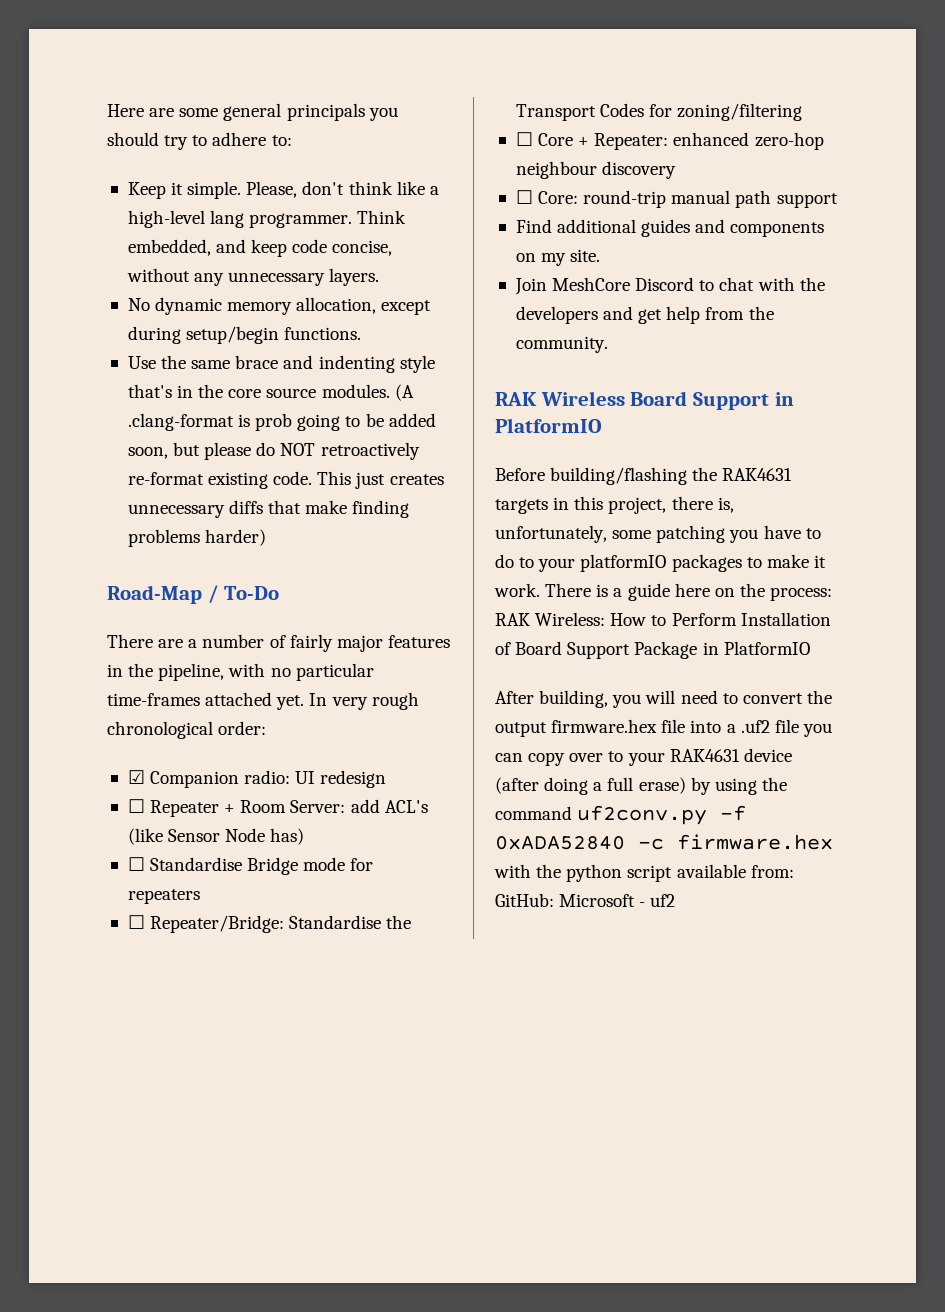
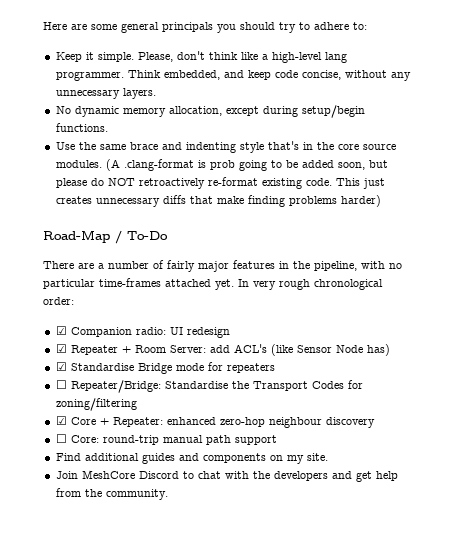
[127,799,145,813] ☐ -> [55,344,67,353] ☑
[127,857,145,871] ☐ -> [55,362,67,371] ☑
[515,132,533,146] ☐ -> [55,416,67,425] ☑
[495,391,794,410] [495,418,602,433] [495,467,793,485] [495,496,734,514] [495,525,821,543] [495,554,826,572] [494,583,833,601] [495,612,831,626] [495,641,810,659] [495,690,832,708] [495,719,832,737] [495,748,792,766] [495,777,787,795] [495,805,747,825] [495,834,833,850] [494,864,794,882] [495,893,676,907] // RAK Wireless Board Support in PlatformIO // Before building/flashing the RAK4631 targets in this project, there is, unfortunately, some patching you have to do to your platformIO packages to make it work. There is a guide here on the process: RAK Wireless: How to Perform Installation of Board Support Package in PlatformIO // After building, you will need to convert the output firmware.hex file into a .uf2 file you can copy over to your RAK4631 device (after doing a full erase) by using the command uf2conv.py -f 0xADA52840 -c firmware.hex with the python script available from: GitHub: Microsoft - uf2 -> (168, 494) none

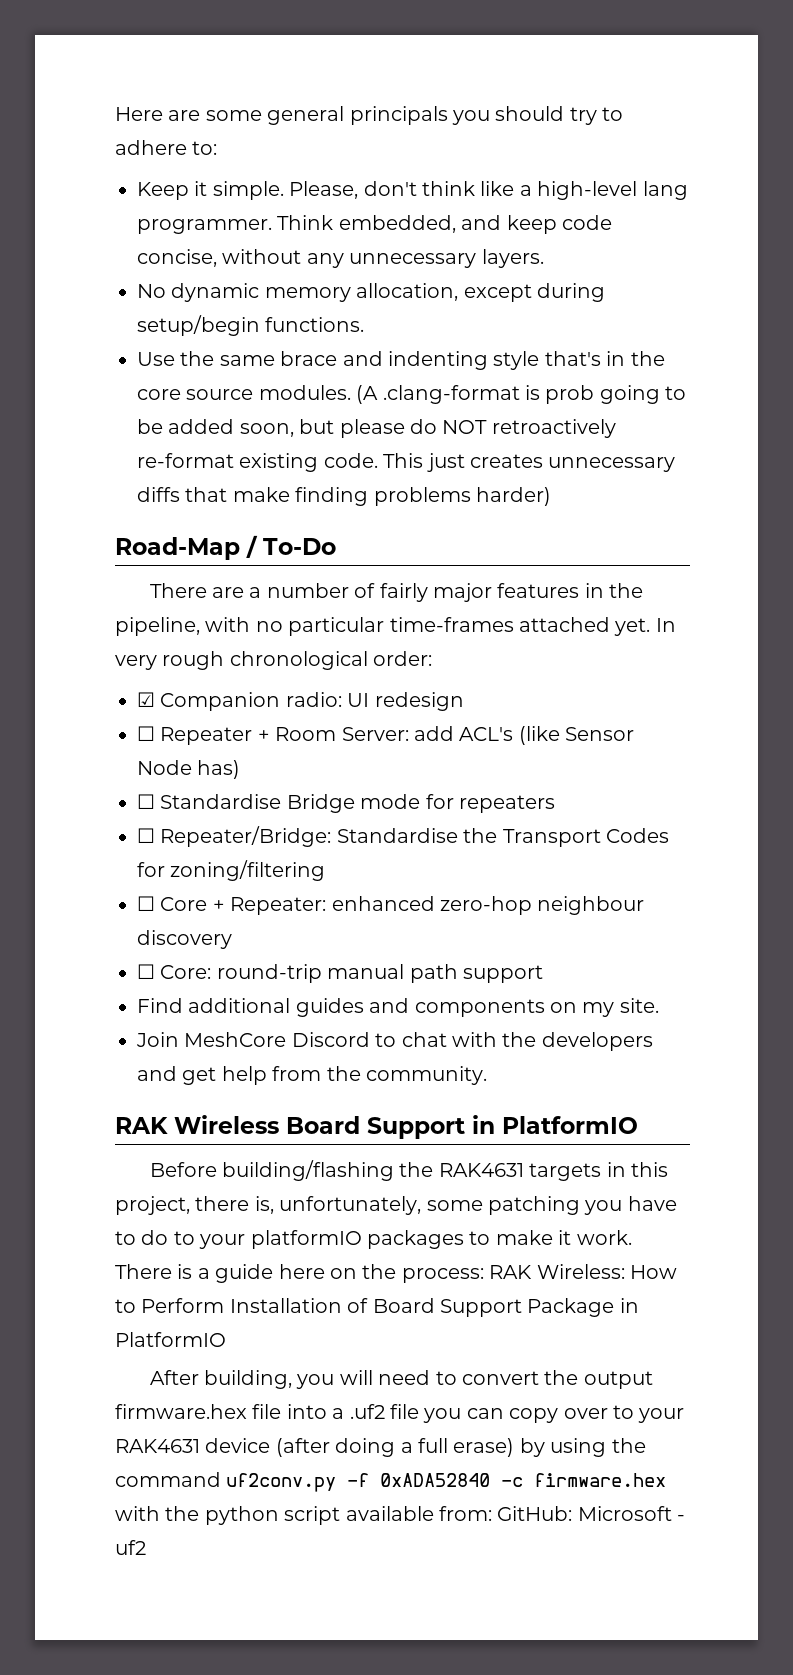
[55,344,67,353] ☑ -> [137,726,155,741] ☐
[55,362,67,371] ☑ -> [137,794,155,809] ☐
[55,416,67,425] ☑ -> [137,896,155,911] ☐
(168, 494) none -> [115,1115,638,1139] [149,1160,668,1181] [115,1196,677,1215] [115,1230,632,1249] [115,1264,677,1283] [115,1298,639,1317] [115,1332,226,1347] [149,1370,653,1389] [115,1404,685,1423] [115,1438,646,1457] [115,1472,667,1492] [115,1506,686,1525] [115,1540,146,1555] // RAK Wireless Board Support in PlatformIO // Before building/flashing the RAK4631 targets in this project, there is, unfortunately, some patching you have to do to your platformIO packages to make it work. There is a guide here on the process: RAK Wireless: How to Perform Installation of Board Support Package in PlatformIO // After building, you will need to convert the output firmware.hex file into a .uf2 file you can copy over to your RAK4631 device (after doing a full erase) by using the command uf2conv.py -f 0xADA52840 -c firmware.hex with the python script available from: GitHub: Microsoft - uf2

